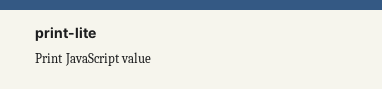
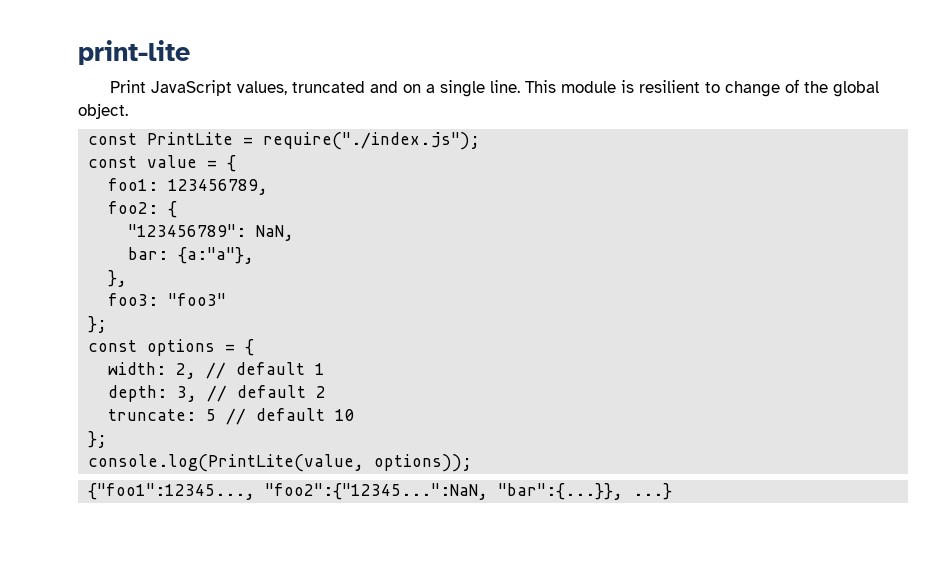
[121,52,152,63] value -> [236,79,879,97] [78,103,128,119] [88,132,481,150] [88,155,237,172] [108,178,269,195] [108,201,178,218] [128,224,295,241] [128,247,255,264] [108,270,128,287] [108,293,227,306] [88,316,108,333] [88,339,255,356] [108,362,326,379] [108,385,327,402] [108,408,356,425] [88,431,108,448] [88,454,473,472] [88,483,673,500] values, truncated and on a single line. This module is resilient to change of the global object. // const PrintLite = require("./index.js"); // const value = { // foo1: 123456789, // foo2: { // "123456789": NaN, // bar: {a:"a"}, // }, // foo3: "foo3" // }; // const options = { // width: 2, // default 1 // depth: 3, // default 2 // truncate: 5 // default 10 // }; // console.log(PrintLite(value, options)); // {"foo1":12345..., "foo2":{"12345...":NaN, "bar":{...}}, ...}

